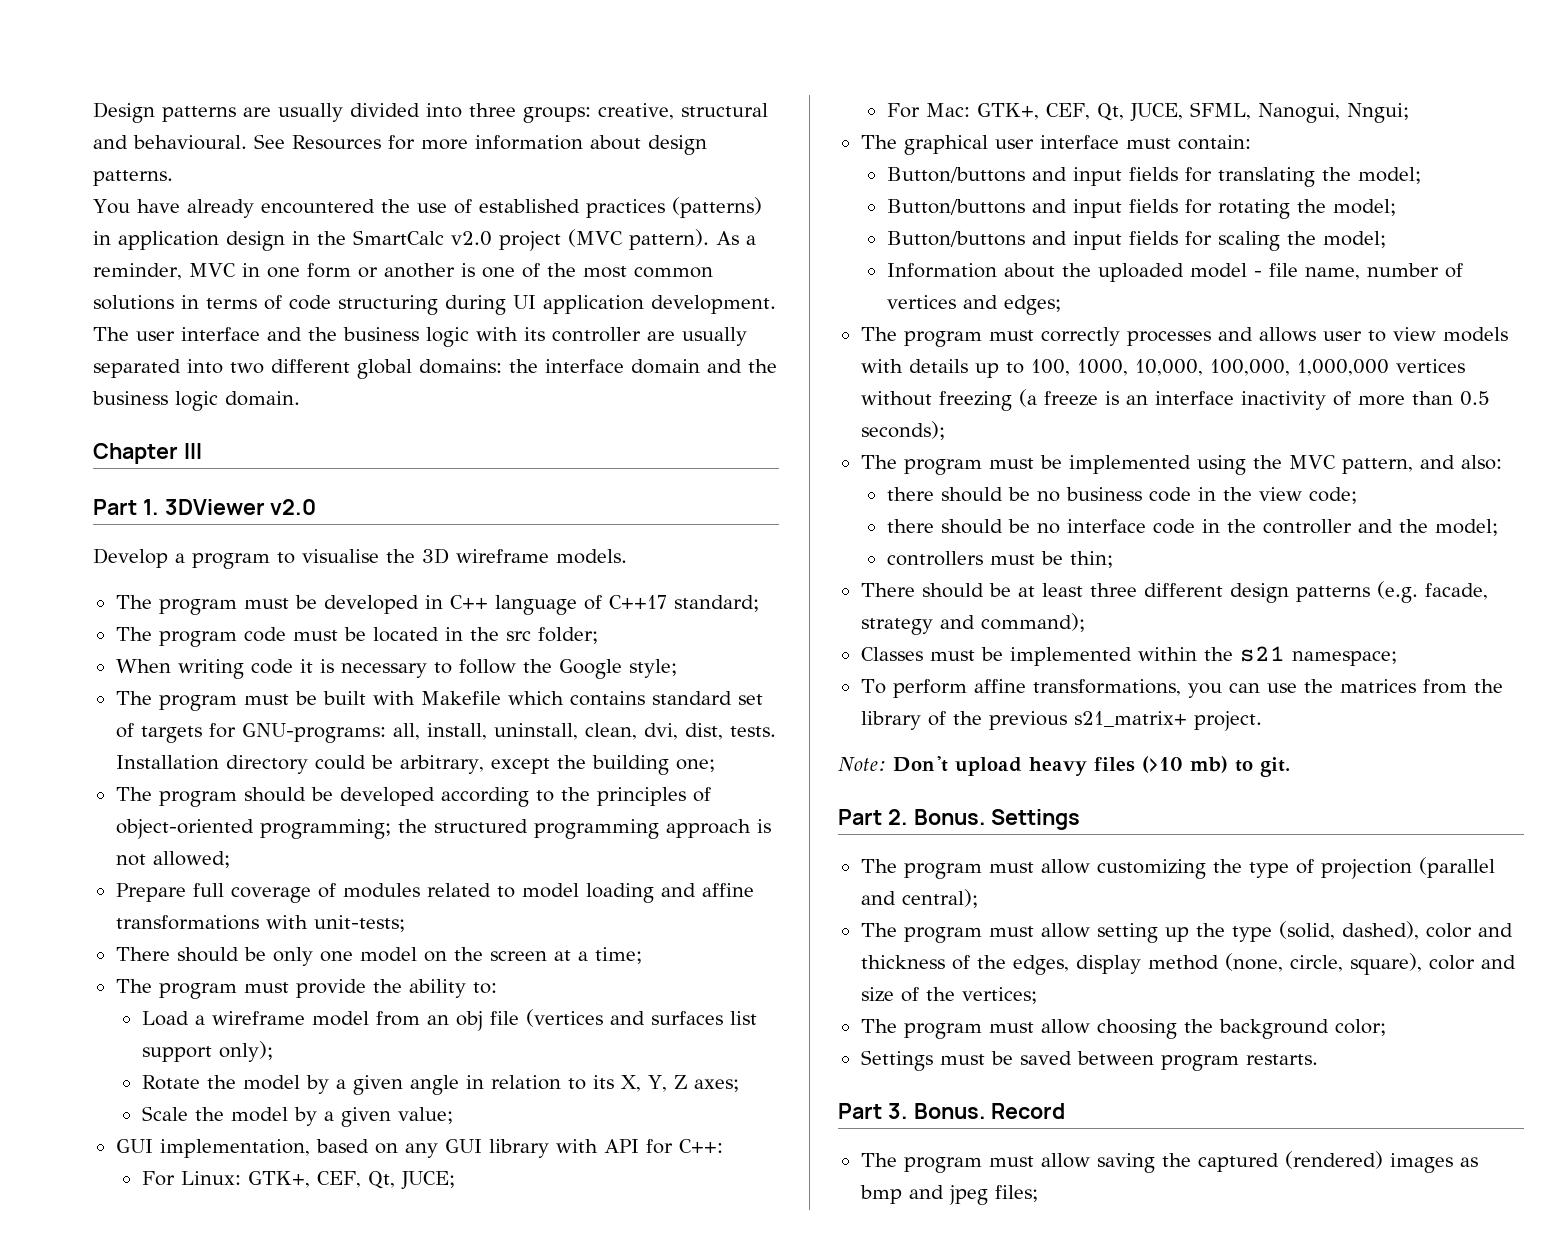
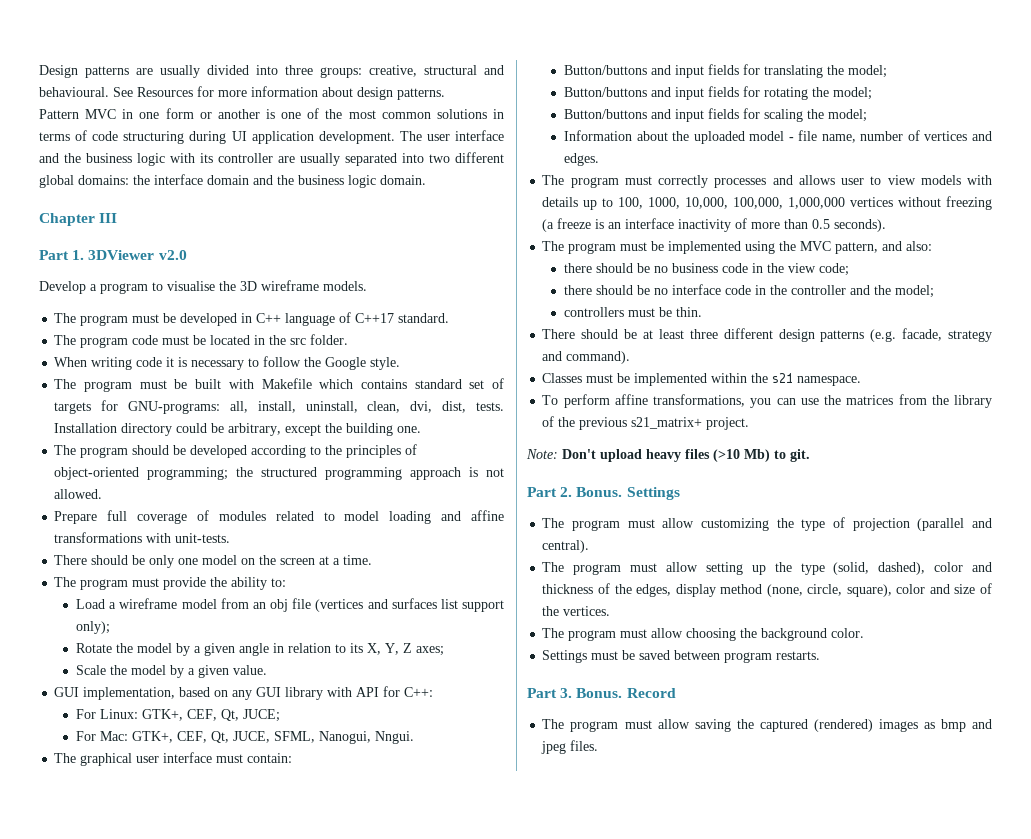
[93,197,762,218] [93,229,756,251] [93,263,182,280] You have already encountered the use of established practices (patterns) in application design in the SmartCalc v2.0 project (MVC pattern). As a reminder, -> [39,109,79,119] Pattern
[673,595,759,612] standard; -> [398,313,450,323] standard.
[537,627,598,644] folder; -> [310,334,349,345] folder.
[628,659,677,678] style; -> [370,357,401,370] style.
[675,759,715,772] one; -> [397,426,422,433] one.
[152,851,230,868] allowed; -> [54,489,103,499] allowed.
[313,915,405,932] unit-tests; -> [175,533,231,543] unit-tests.
[594,947,642,964] time; -> [343,555,373,565] time.
[397,1107,453,1124] value; -> [233,665,268,675] value.
[1346,103,1409,123] Nngui; -> [375,731,415,744] Nngui.
[1003,295,1061,315] edges; -> [564,153,600,166] edges.
[860,421,945,440] seconds); -> [834,219,887,232] seconds).
[1069,551,1113,568] thin; -> [676,307,703,317] thin.
[980,613,1085,632] command); -> [566,351,631,364] command).
[1291,651,1397,666] namespace; -> [797,376,862,386] namespace.
[1190,756,1228,773] mb) -> [744,449,770,462] Mb)
[901,889,978,908] central); -> [542,540,590,553] central).
[961,987,1037,1004] vertices; -> [563,606,611,616] vertices.
[1334,1019,1386,1036] color; -> [831,628,865,638] color.
[994,1185,1038,1202] files; -> [570,740,599,751] files.

